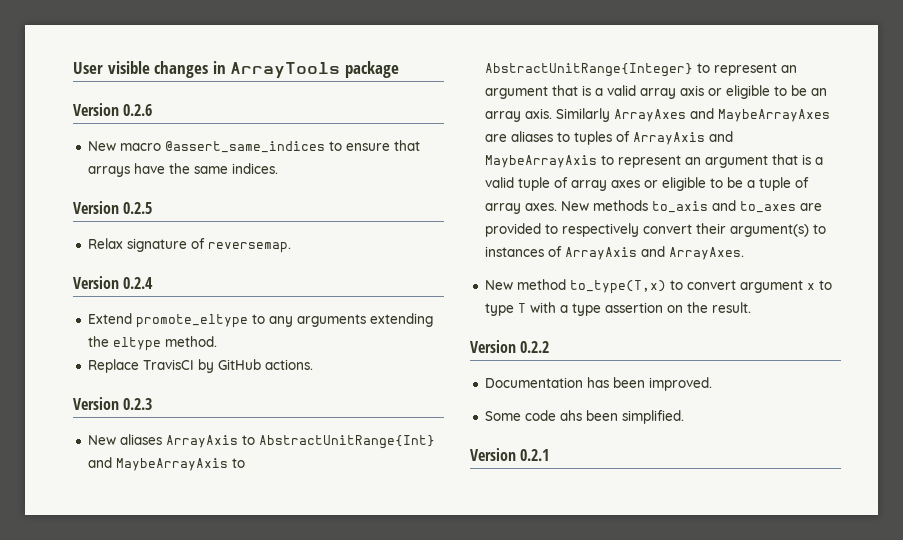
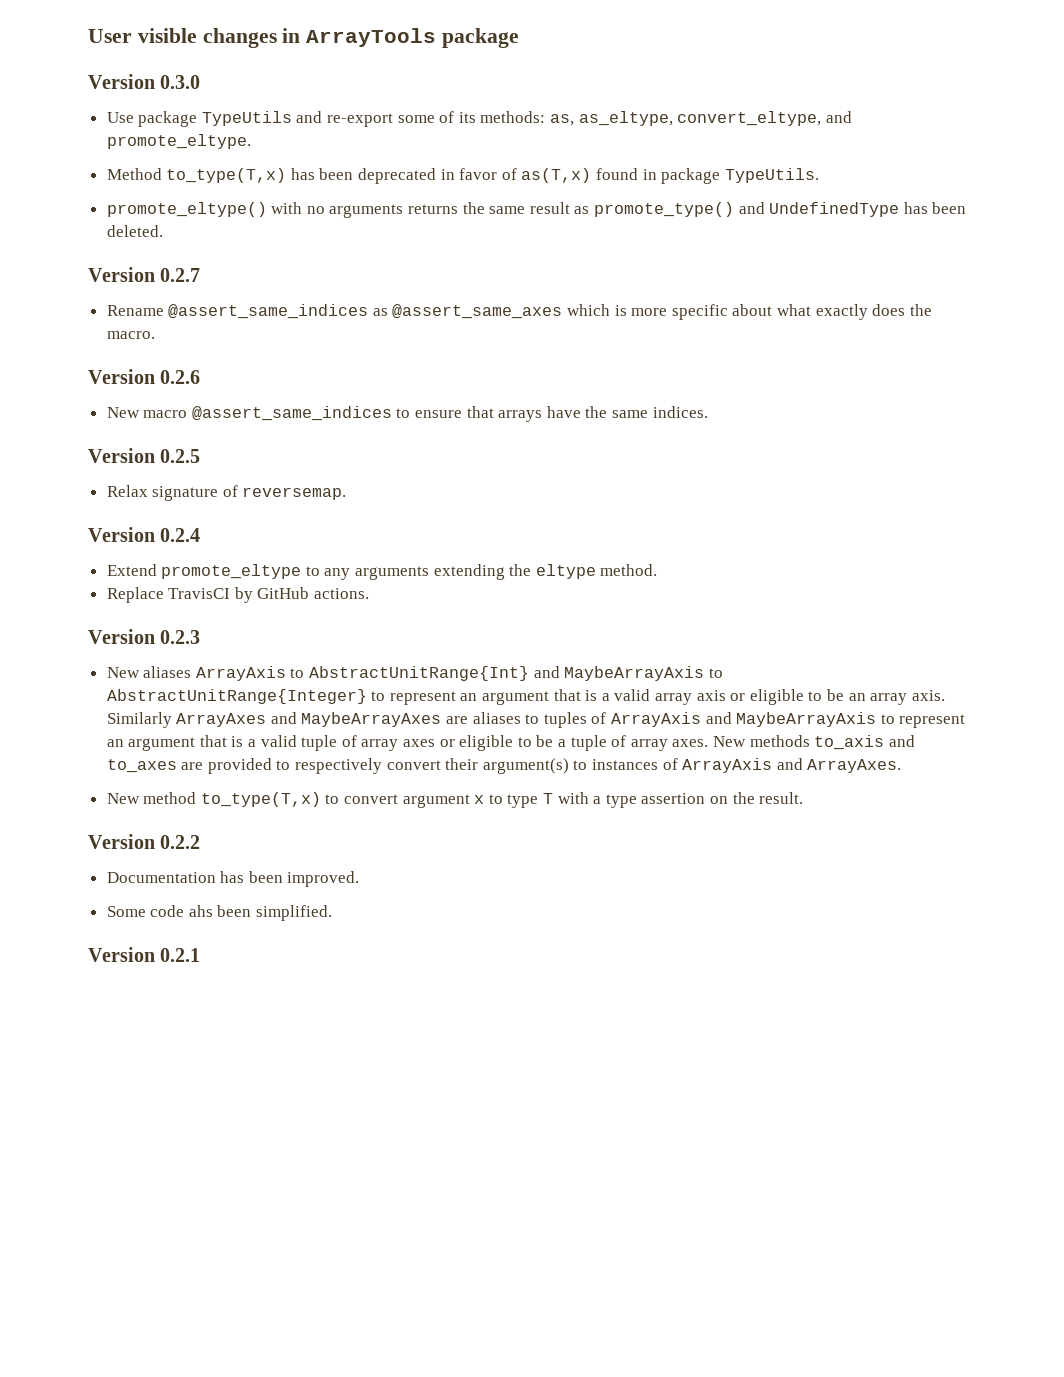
(399, 69) none -> [88,74,201,89] [106,111,852,127] [106,134,251,149] [106,168,819,184] [106,202,967,218] [106,225,163,237] [88,267,201,282] [106,304,932,320] [106,331,155,339] // Version 0.3.0 // Use package TypeUtils and re-export some of its methods: as, as_eltype, convert_eltype, and promote_eltype. // Method to_type(T,x) has been deprecated in favor of as(T,x) found in package TypeUtils. // promote_eltype() with no arguments returns the same result as promote_type() and UndefinedType has been deleted. // Version 0.2.7 // Rename @assert_same_indices as @assert_same_axes which is more specific about what exactly does the macro.

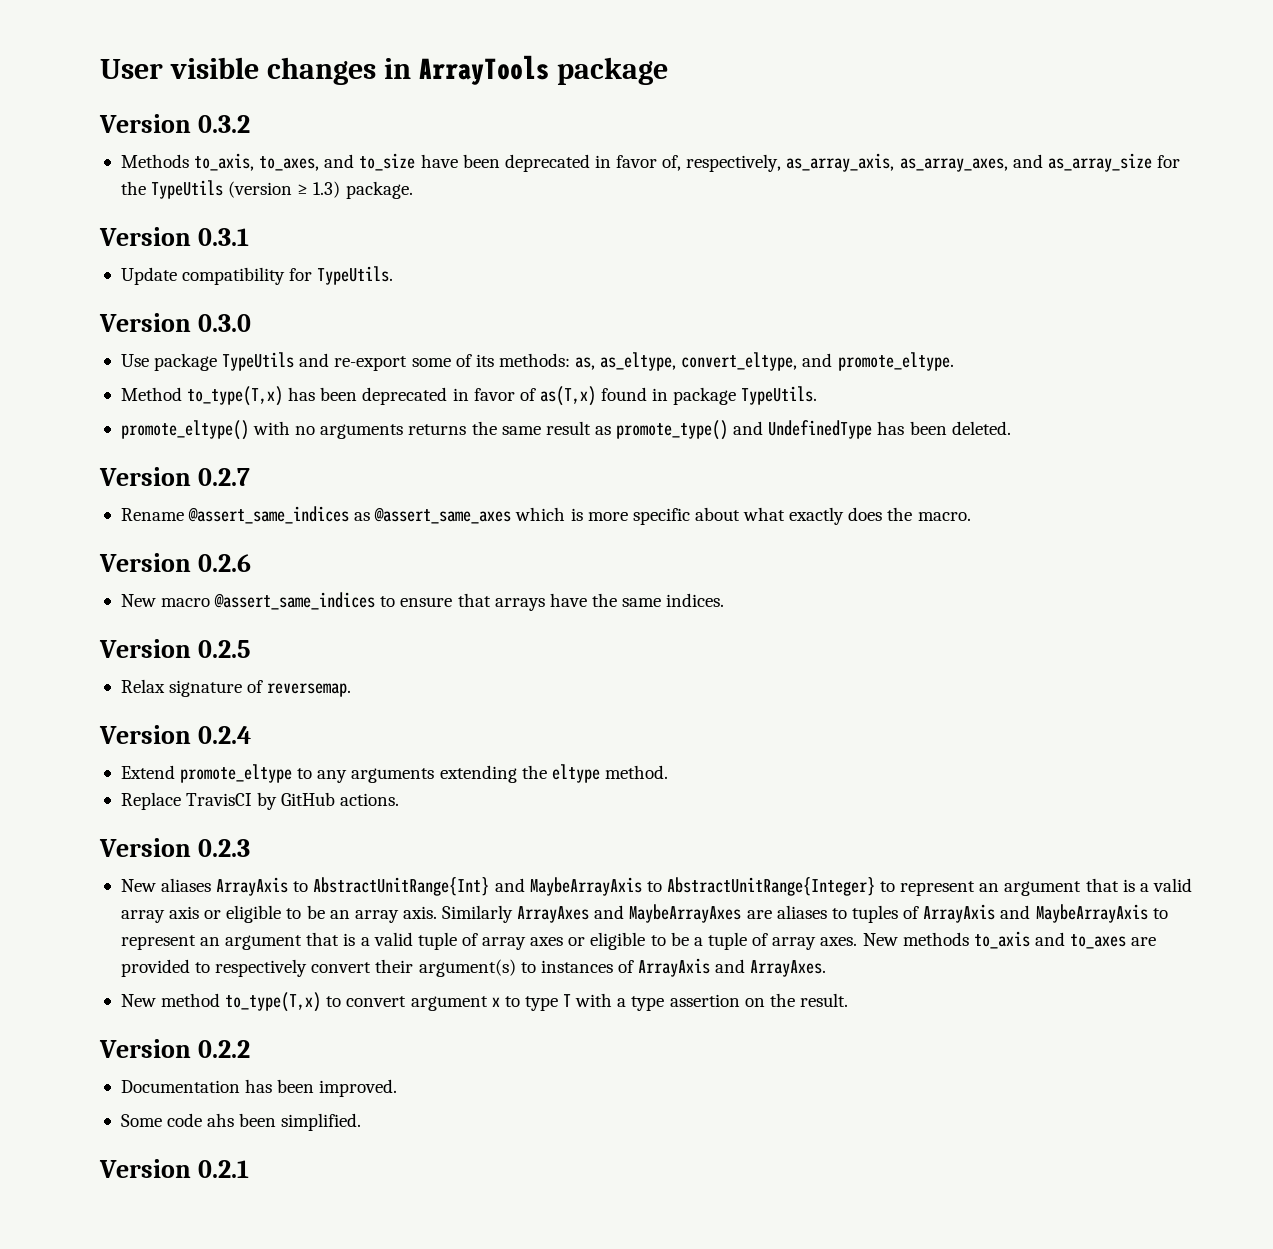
(520, 38) none -> [99,114,250,133] [120,153,1180,172] [120,180,413,199] [99,227,249,246] [120,266,394,285] // Version 0.3.2 // Methods to_axis, to_axes, and to_size have been deprecated in favor of, respectively, as_array_axis, as_array_axes, and as_array_size for the TypeUtils (version ≥ 1.3) package. // Version 0.3.1 // Update compatibility for TypeUtils.

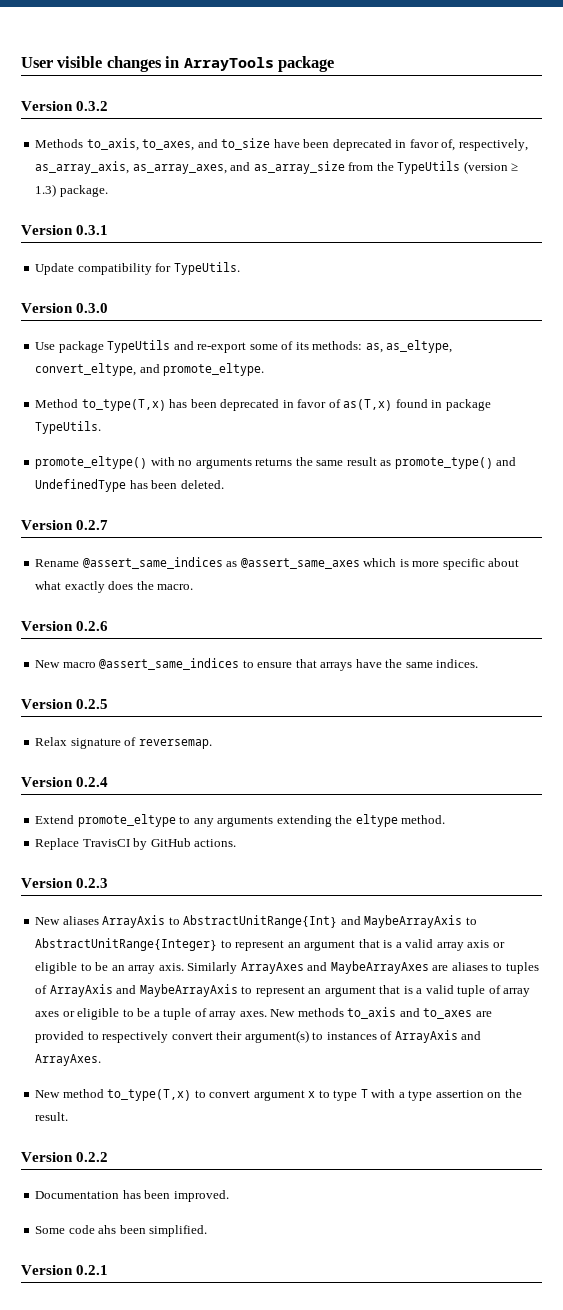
[1156,155,1180,168] for -> [348,162,374,171] from

